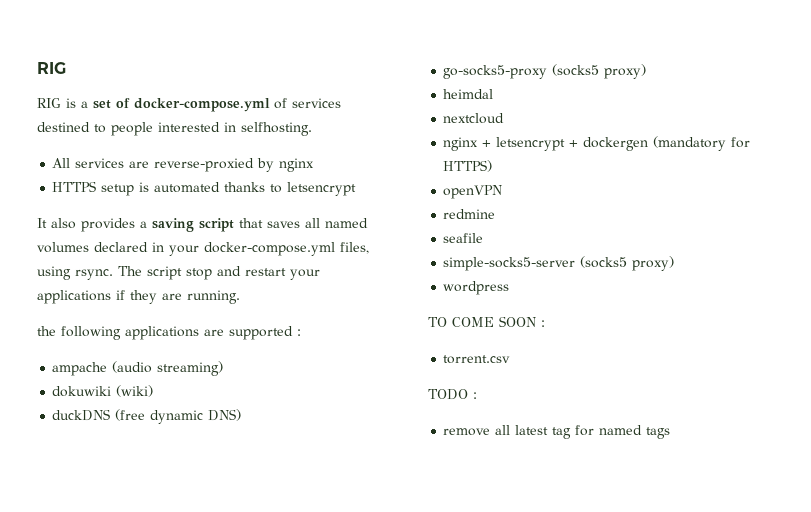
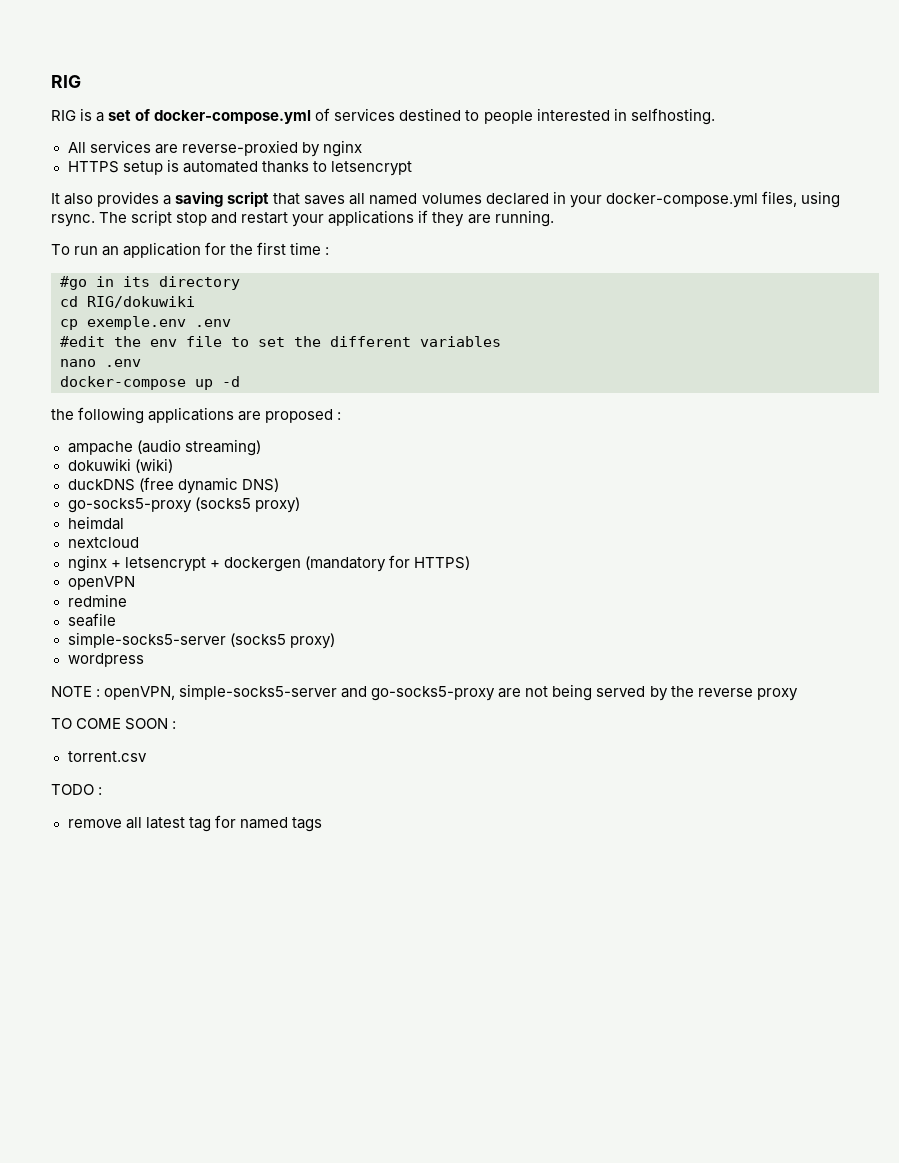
(240, 297) none -> [51,242,330,258] [60,276,240,290] [60,296,195,308] [60,316,231,330] [60,336,501,347] [60,359,141,367] [60,376,240,390] // To run an application for the first time : // #go in its directory // cd RIG/dokuwiki // cp exemple.env .env // #edit the env file to set the different variables // nano .env // docker-compose up -d
[229,326,293,340] supported -> [265,409,334,423] proposed
(510, 288) none -> [51,684,798,701] // NOTE : openVPN, simple-socks5-server and go-socks5-proxy are not being served by the reverse proxy

